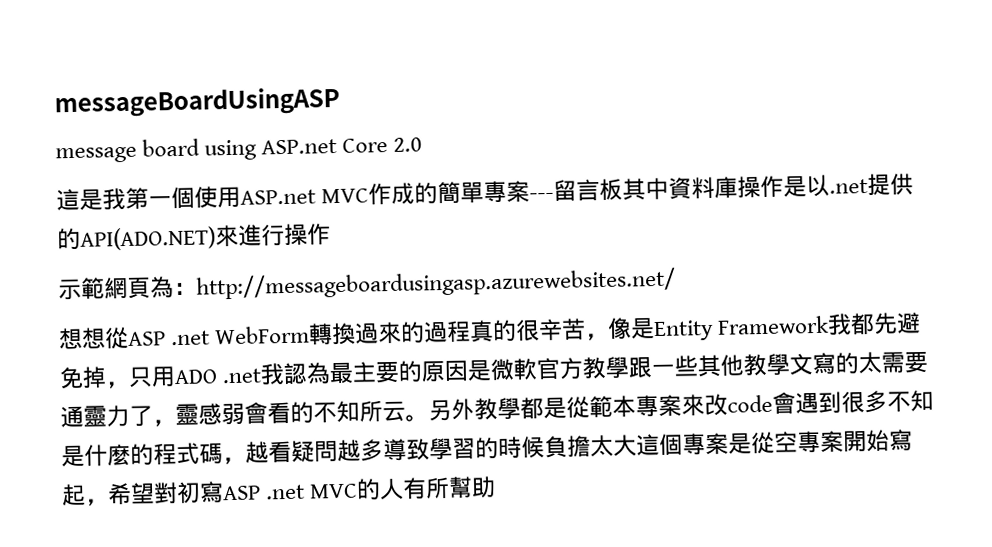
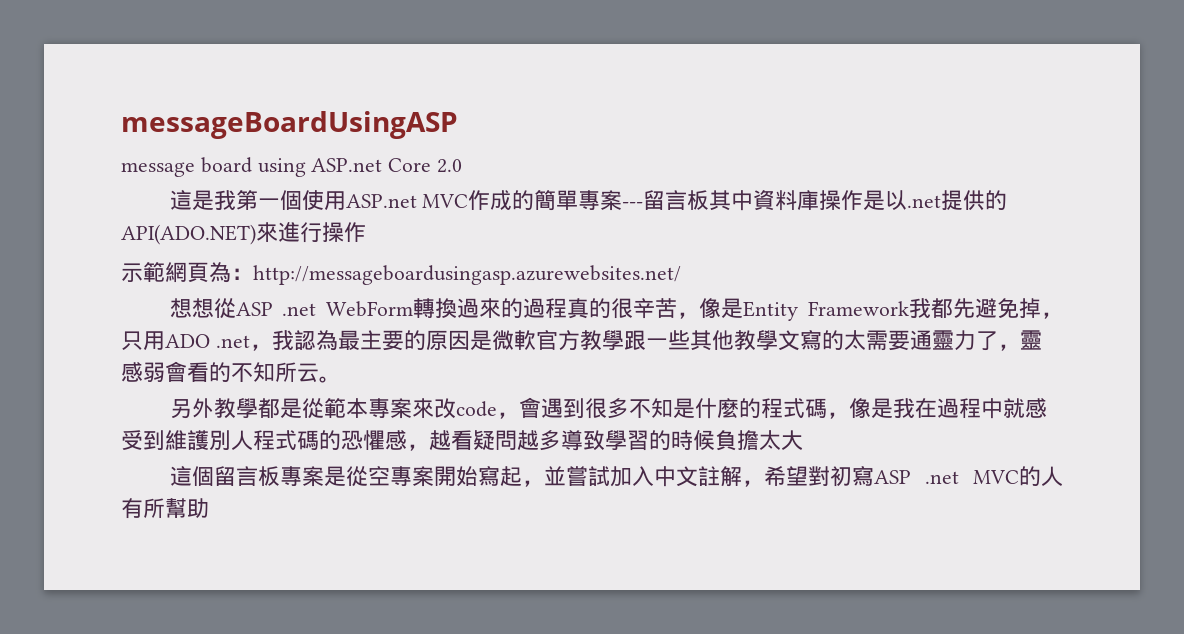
(263, 376) none -> [249,344,272,351] ，
(429, 418) none -> (341, 379) //
(773, 403) none -> [496,412,519,419] ，
(246, 460) none -> [848,398,1047,419] [121,430,429,451] 像是我在過程中就感受到維護別人程式碼的恐懼感，
[636,433,683,456] 這個 -> [169,465,280,486] // 這個留言板
(109, 502) none -> [543,466,764,487] 並嘗試加入中文註解，

